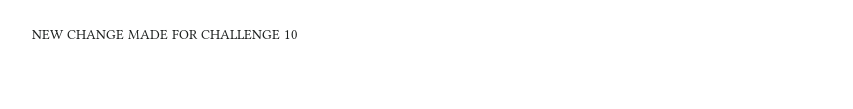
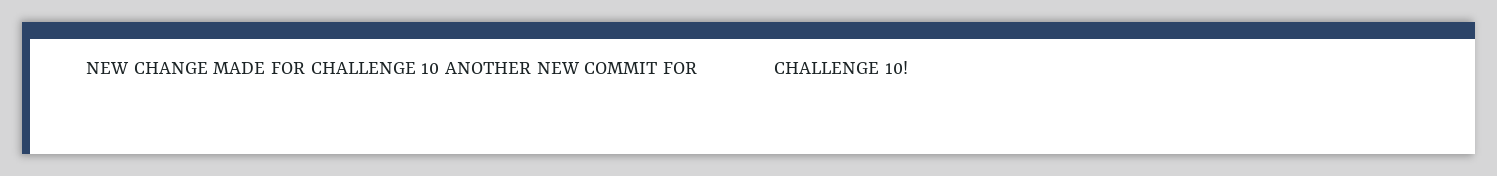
(298, 34) none -> [445,61,908,74] ANOTHER NEW COMMIT FOR CHALLENGE 10!

